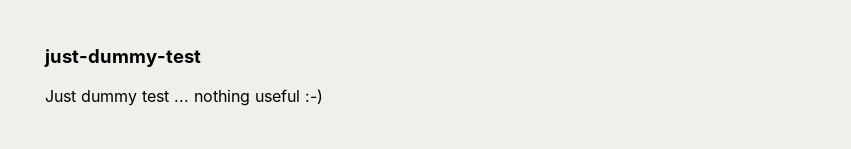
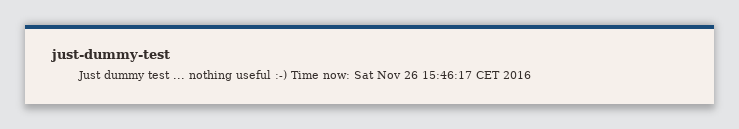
(323, 96) none -> [290,71,531,79] Time now: Sat Nov 26 15:46:17 CET 2016

